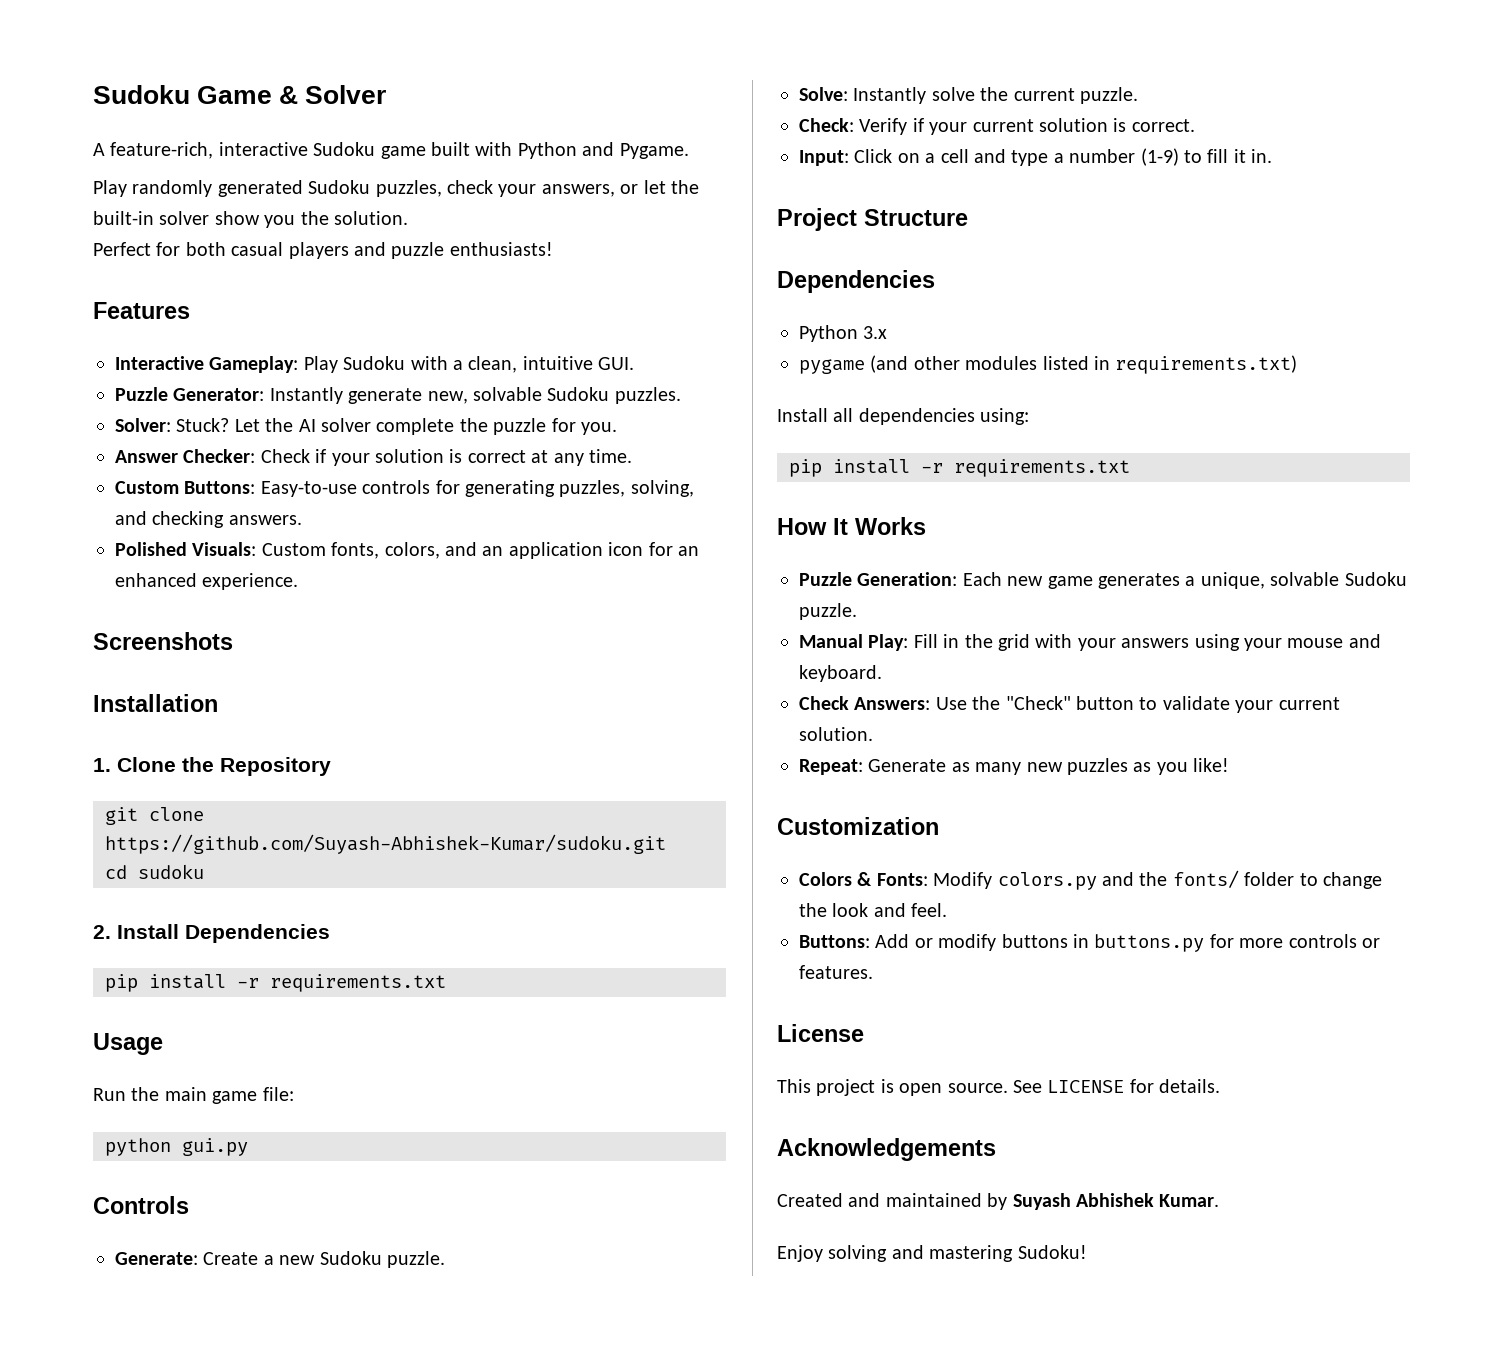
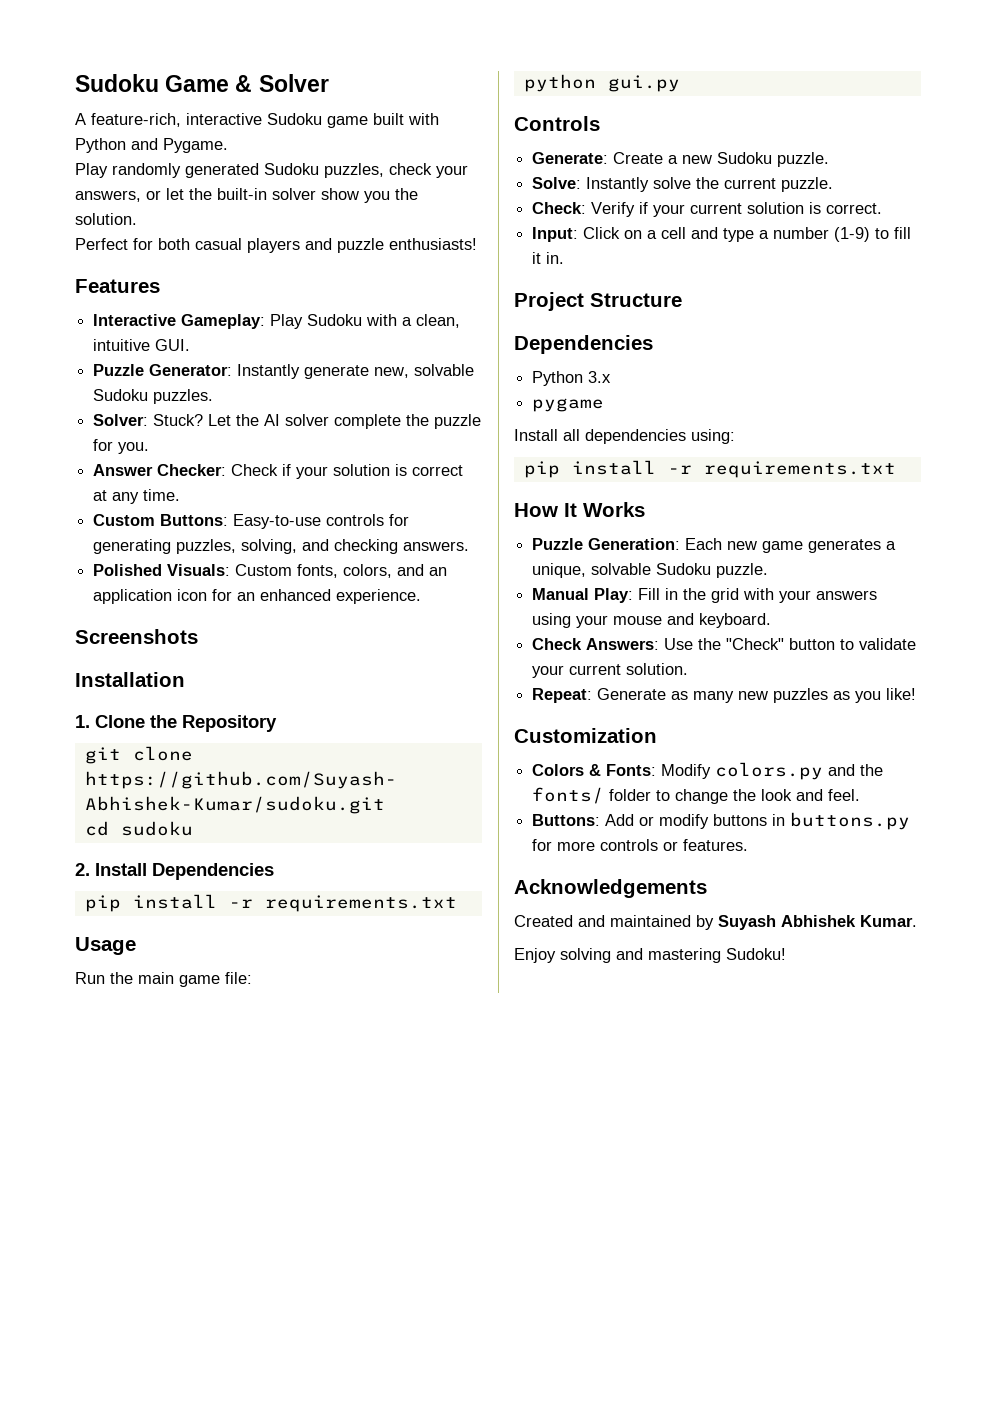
[870,355,1298,374] (and other modules listed in requirements.txt) -> (605, 405) none
[777,1024,864,1042] [777,1079,1221,1096] // License // This project is open source. See LICENSE for details. -> (749, 845) none

